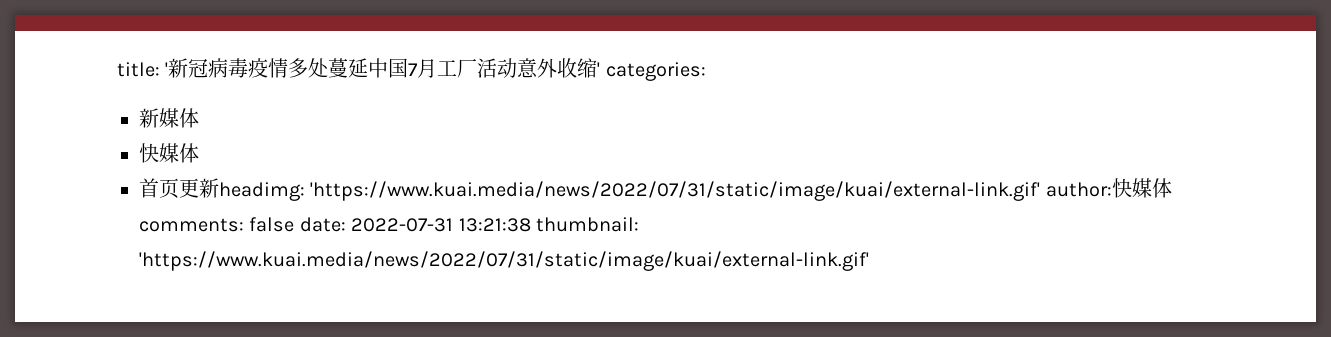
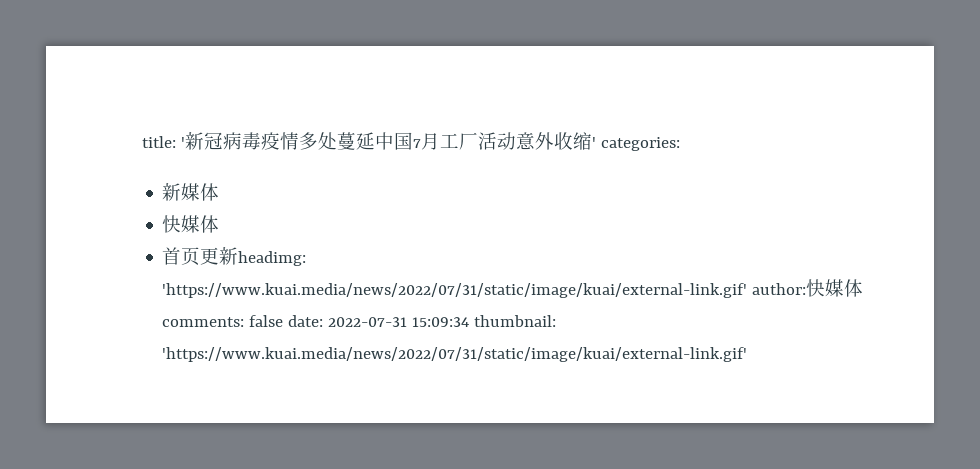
[458,218,531,232] 13:21:38 -> [412,317,470,327] 15:09:34

